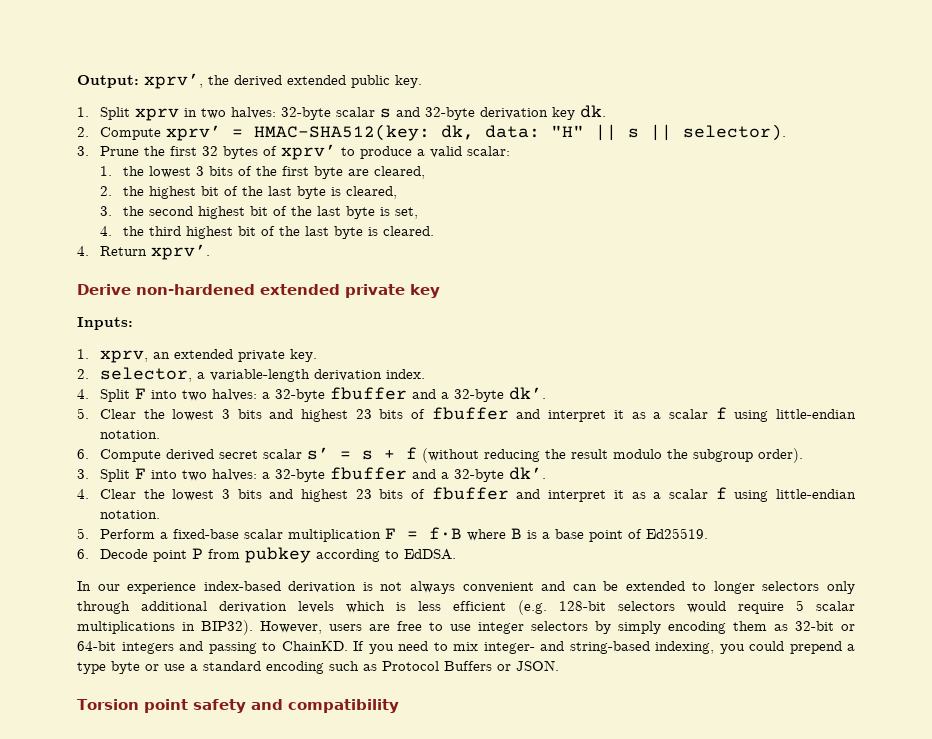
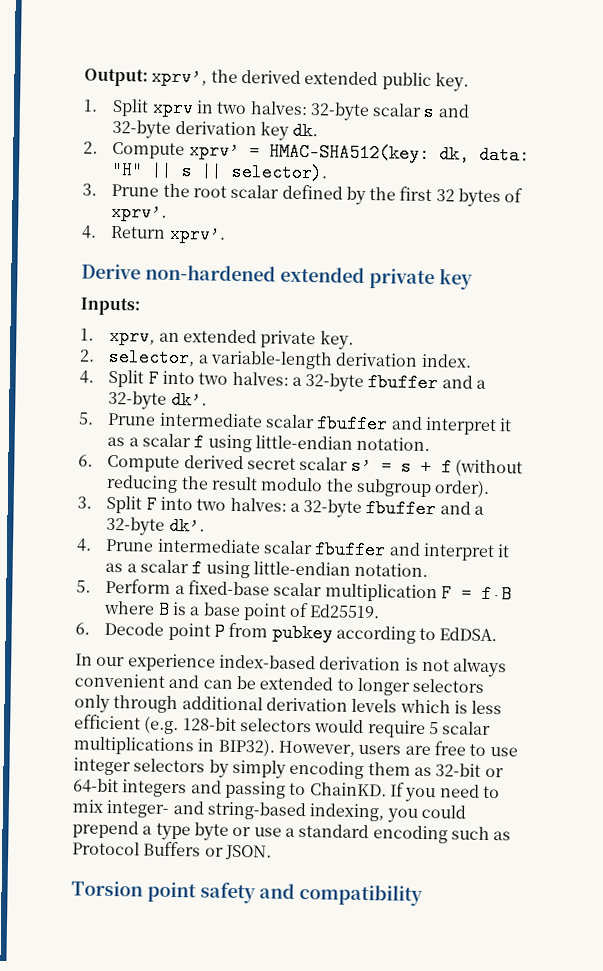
[169,144,510,160] [99,166,425,179] [99,186,397,199] [99,206,418,219] [99,226,434,239] first 32 bytes of xprv’ to produce a valid scalar: // 1. the lowest 3 bits of the first byte are cleared, // 2. the highest bit of the last byte is cleared, // 3. the second highest bit of the last byte is set, // 4. the third highest bit of the last byte is cleared. -> [192,184,524,208] [111,202,168,222] root scalar defined by the first 32 bytes of xprv’.
[99,409,426,422] Clear the lowest 3 bits and highest 23 bits of -> [107,412,315,429] Prune intermediate scalar
[99,489,426,502] Clear the lowest 3 bits and highest 23 bits of -> [105,538,313,555] Prune intermediate scalar

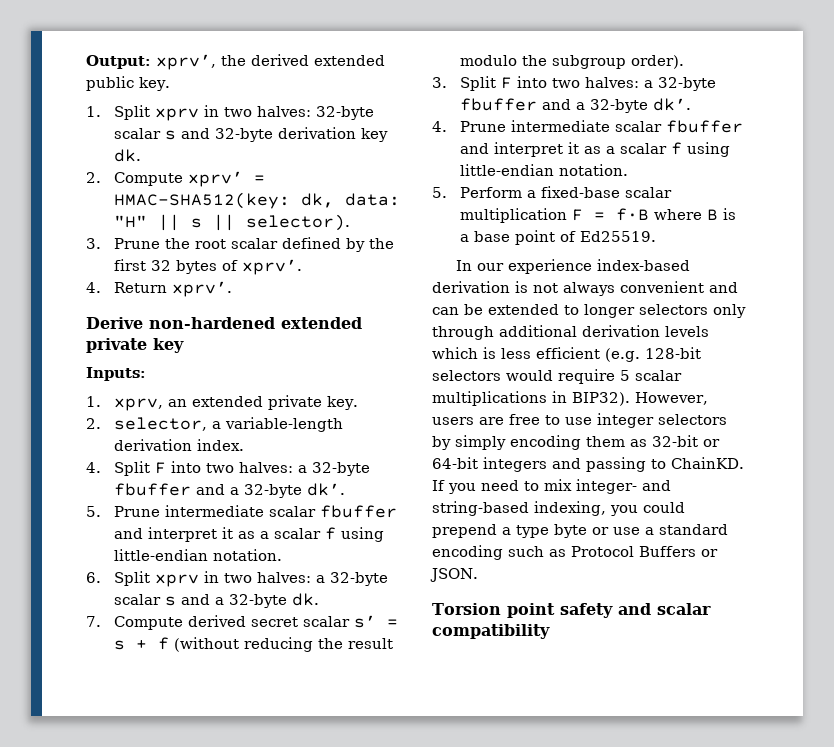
(93, 460) none -> [113,571,388,587] [113,593,319,608] [86,616,101,627] Split xprv in two halves: a 32-byte scalar s and a 32-byte dk. // 7.
[75,621,498,644] // 6. Decode point P from pubkey according to EdDSA. -> (656, 236) none
(295, 891) none -> [656,603,711,615] scalar

